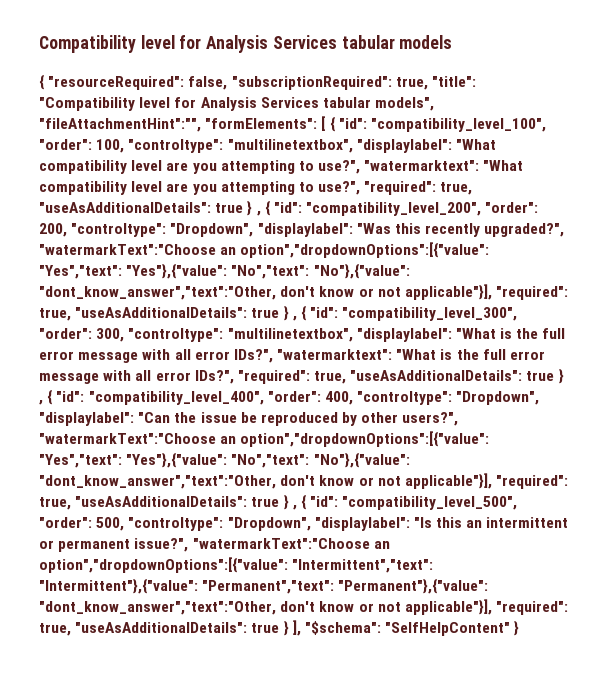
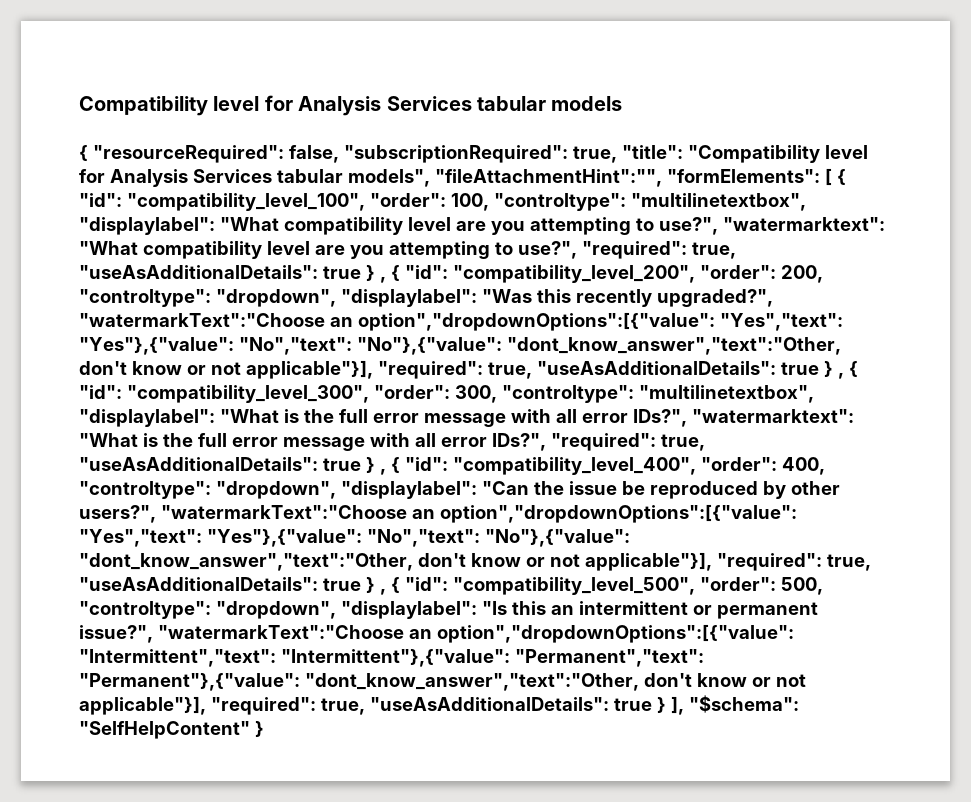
[170,223,254,237] "Dropdown", -> [215,289,336,307] "dropdown",
[456,391,540,405] "Dropdown", -> [215,481,336,499] "dropdown",
[227,517,311,531] "Dropdown", -> [215,601,336,619] "dropdown",

